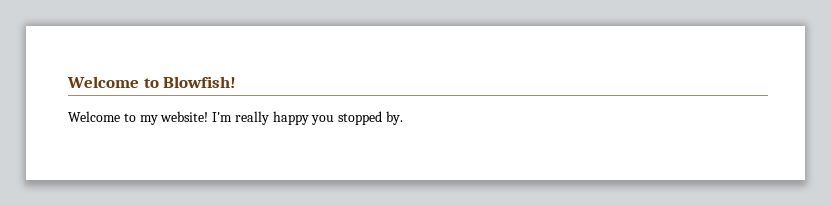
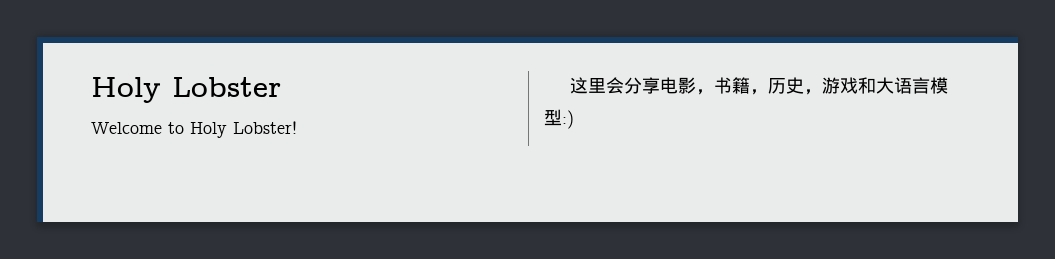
[67,76,237,88] [68,111,404,125] Welcome to Blowfish! // Welcome to my website! I'm really happy you stopped by. -> [91,77,281,103] [91,121,297,138] [569,77,948,95] [544,109,574,129] Holy Lobster // Welcome to Holy Lobster! // 这里会分享电影，书籍，历史，游戏和大语言模型:)

